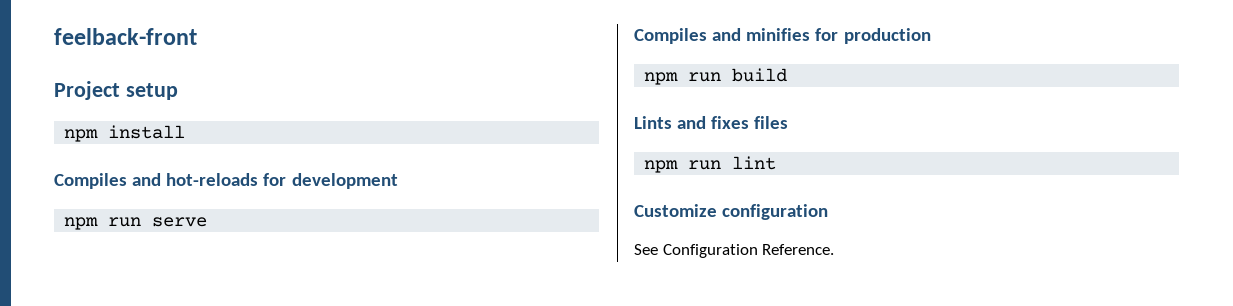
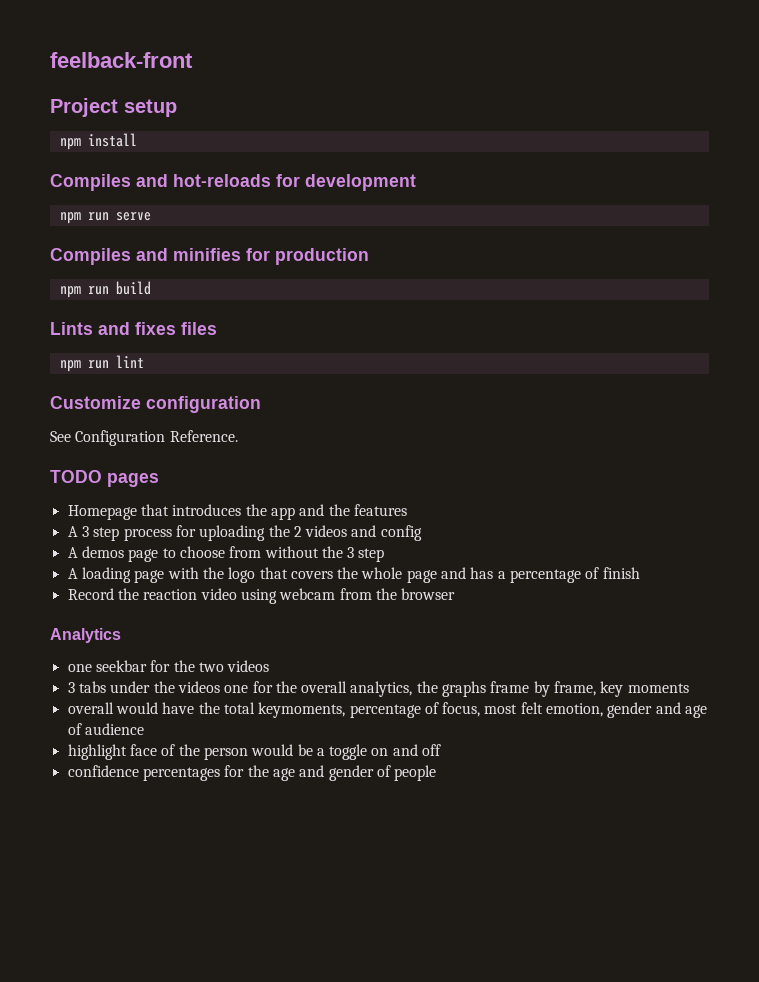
(835, 249) none -> [50,470,159,487] [67,504,407,520] [67,525,422,541] [67,546,385,562] [67,567,640,583] [67,588,456,604] [50,628,121,643] [67,660,270,672] [67,681,689,697] [67,702,708,718] [67,723,144,735] [67,744,442,760] [67,765,437,781] // TODO pages // Homepage that introduces the app and the features // A 3 step process for uploading the 2 videos and config // A demos page to choose from without the 3 step // A loading page with the logo that covers the whole page and has a percentage of finish // Record the reaction video using webcam from the browser // Analytics // one seekbar for the two videos // 3 tabs under the videos one for the overall analytics, the graphs frame by frame, key moments // overall would have the total keymoments, percentage of focus, most felt emotion, gender and age of audience // highlight face of the person would be a toggle on and off // confidence percentages for the age and gender of people

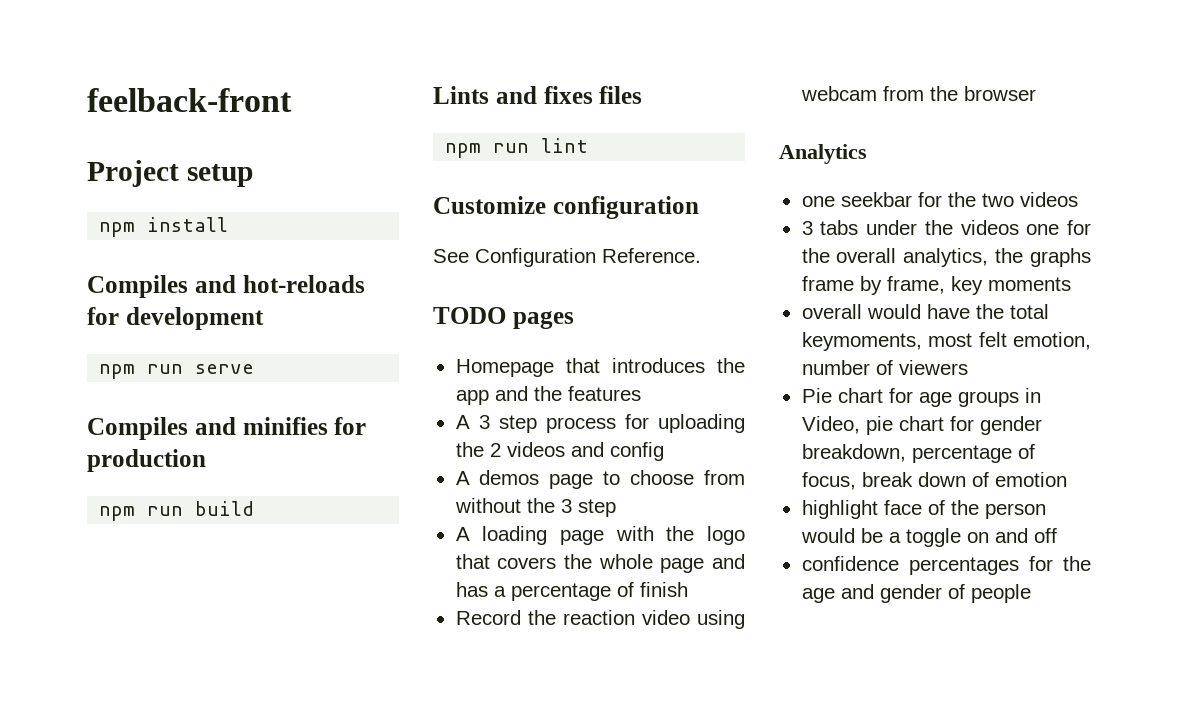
[349,702,708,718] [67,723,144,735] percentage of focus, most felt emotion, gender and age of audience -> [928,332,1091,350] [801,360,968,375] [801,388,1041,407] [801,416,1042,435] [801,444,1035,463] [801,472,1067,490] most felt emotion, number of viewers // Pie chart for age groups in Video, pie chart for gender breakdown, percentage of focus, break down of emotion

